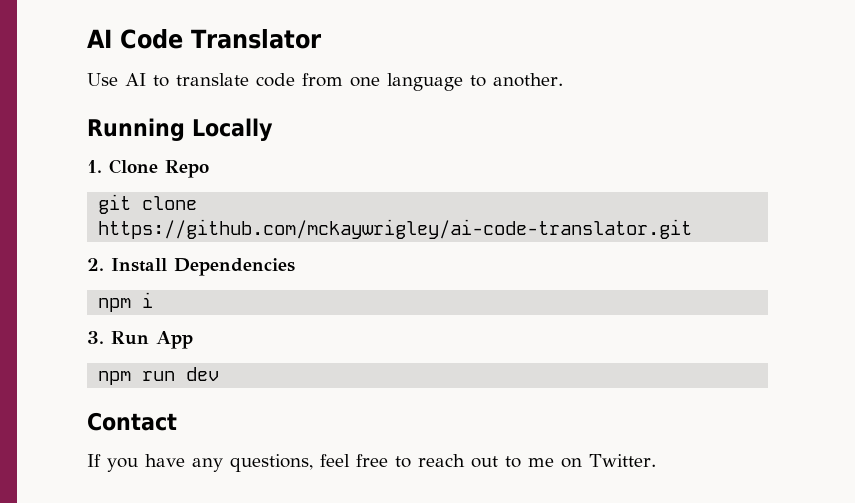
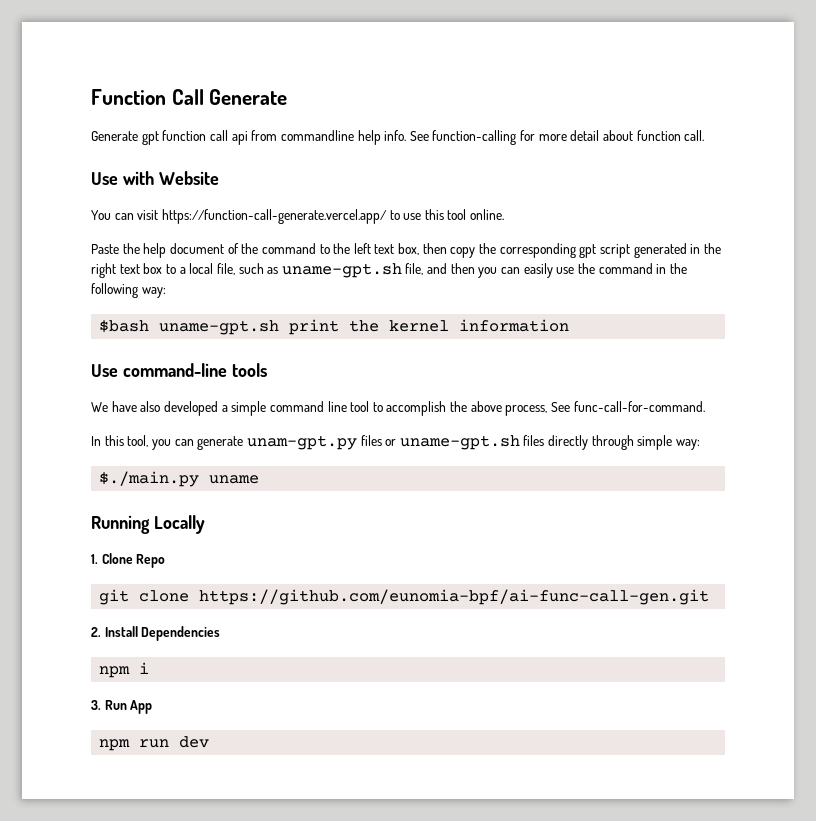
[87,29,322,49] [87,73,563,91] AI Code Translator // Use AI to translate code from one language to another. -> [91,89,288,105] [91,130,705,145] [91,171,219,185] [91,209,505,224] [91,243,721,258] [91,263,687,278] [91,283,166,298] [99,319,570,335] [91,363,267,377] [91,401,705,416] [91,435,701,450] [99,471,260,487] Function Call Generate // Generate gpt function call api from commandline help info. See function-calling for more detail about function call. // Use with Website // You can visit https://function-call-generate.vercel.app/ to use this tool online. // Paste the help document of the command to the left text box, then copy the corresponding gpt script generated in the right text box to a local file, such as uname-gpt.sh file, and then you can easily use the command in the following way: // $bash uname-gpt.sh print the kernel information // Use command-line tools // We have also developed a simple command line tool to accomplish the above process, See func-call-for-command. // In this tool, you can generate unam-gpt.py files or uname-gpt.sh files directly through simple way: // $./main.py uname
[98,219,693,239] https://github.com/mckaywrigley/ai-code-translator.git -> [199,589,710,605] https://github.com/eunomia-bpf/ai-func-call-gen.git
[87,412,177,431] [87,454,656,472] // Contact // If you have any questions, feel free to reach out to me on Twitter. -> (210, 742) none

